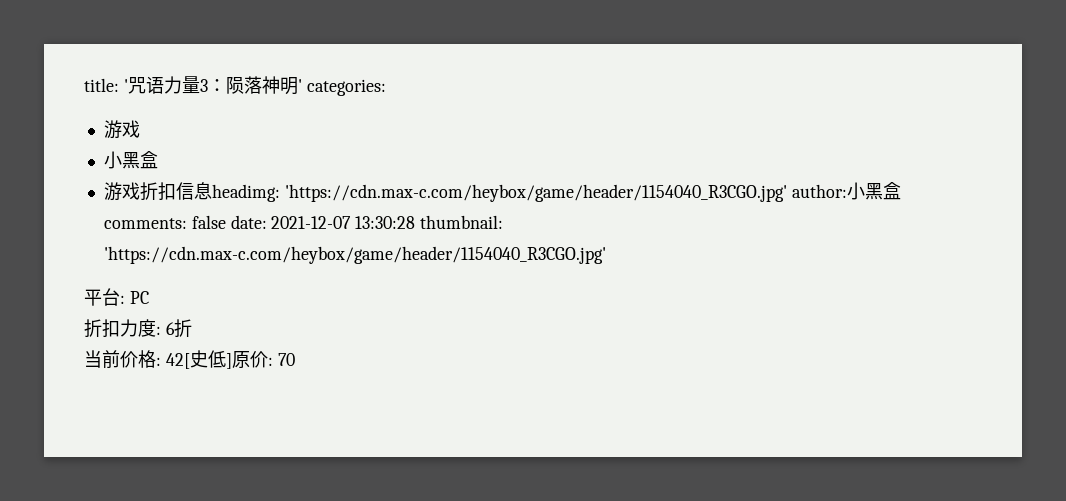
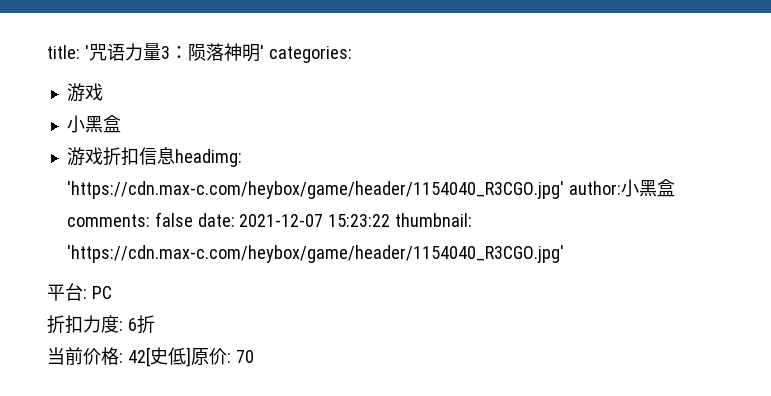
[355,216,416,229] 13:30:28 -> [328,214,391,227] 15:23:22

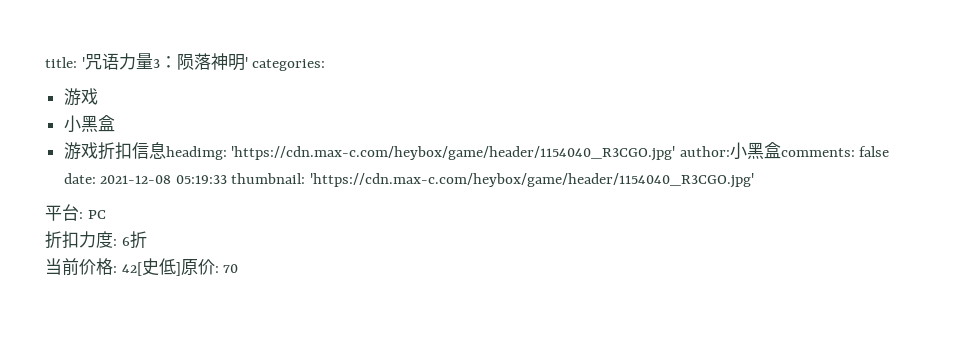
[239,214,391,227] 2021-12-07 15:23:22 -> [100,175,227,184] 2021-12-08 05:19:33

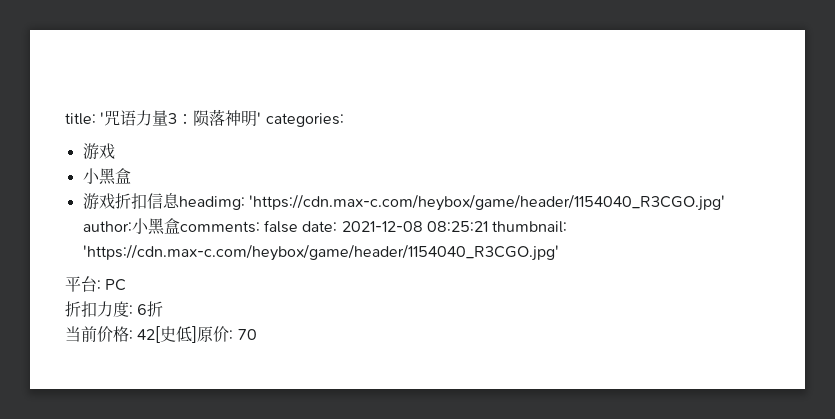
[175,175,227,184] 05:19:33 -> [426,221,488,232] 08:25:21

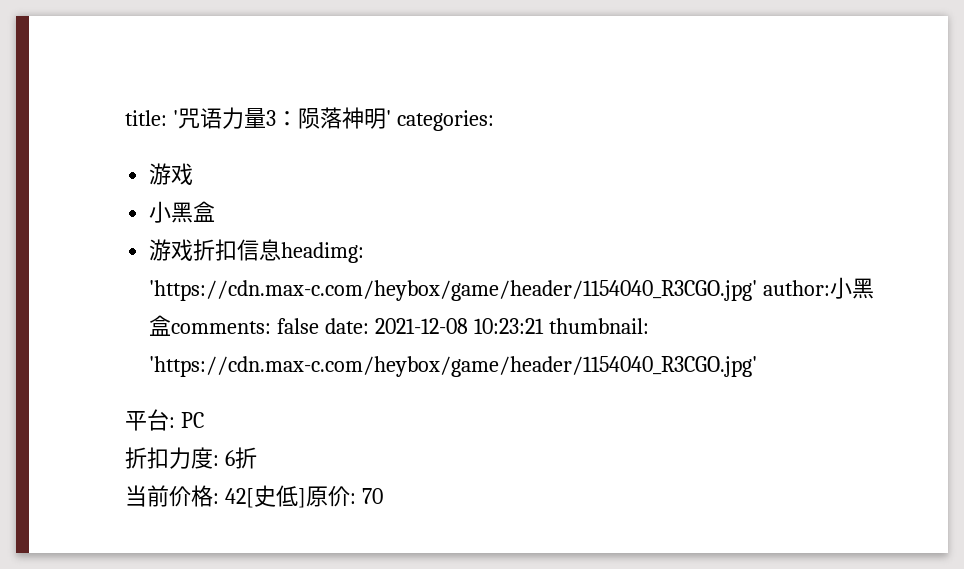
[426,221,488,232] 08:25:21 -> [473,318,544,334] 10:23:21

